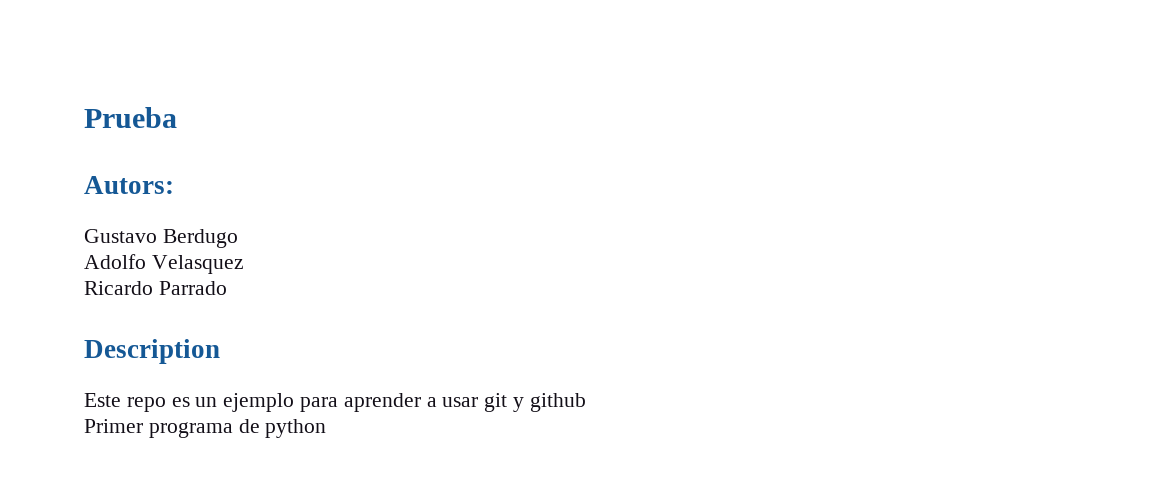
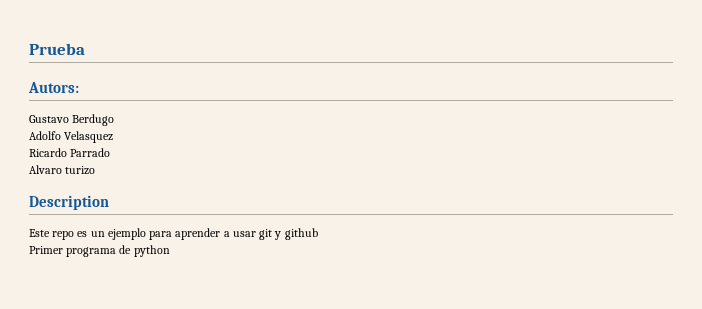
(227, 288) none -> [29,165,96,175] // Alvaro turizo

